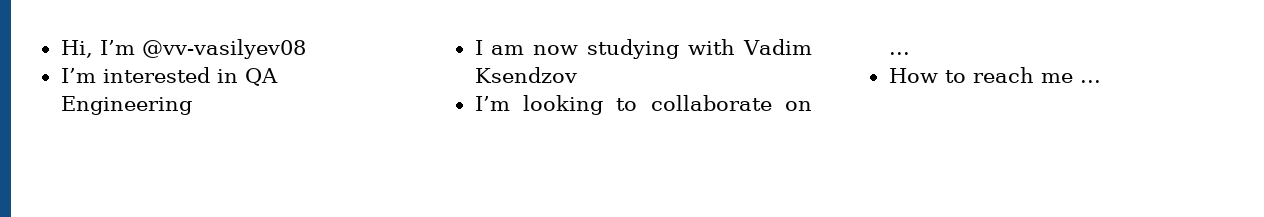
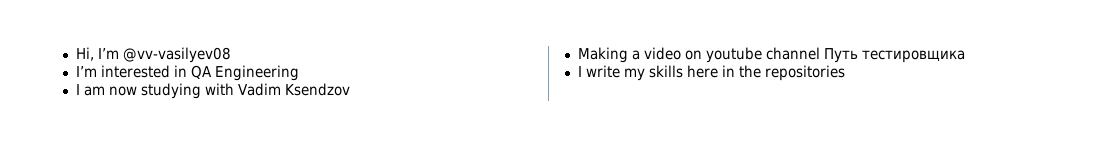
[474,95,812,115] [888,52,910,55] [888,67,1101,83] I’m looking to collaborate on ... // How to reach me ... -> [577,47,965,63] [577,65,845,81] Making a video on youtube channel Путь тестировщика // I write my skills here in the repositories

